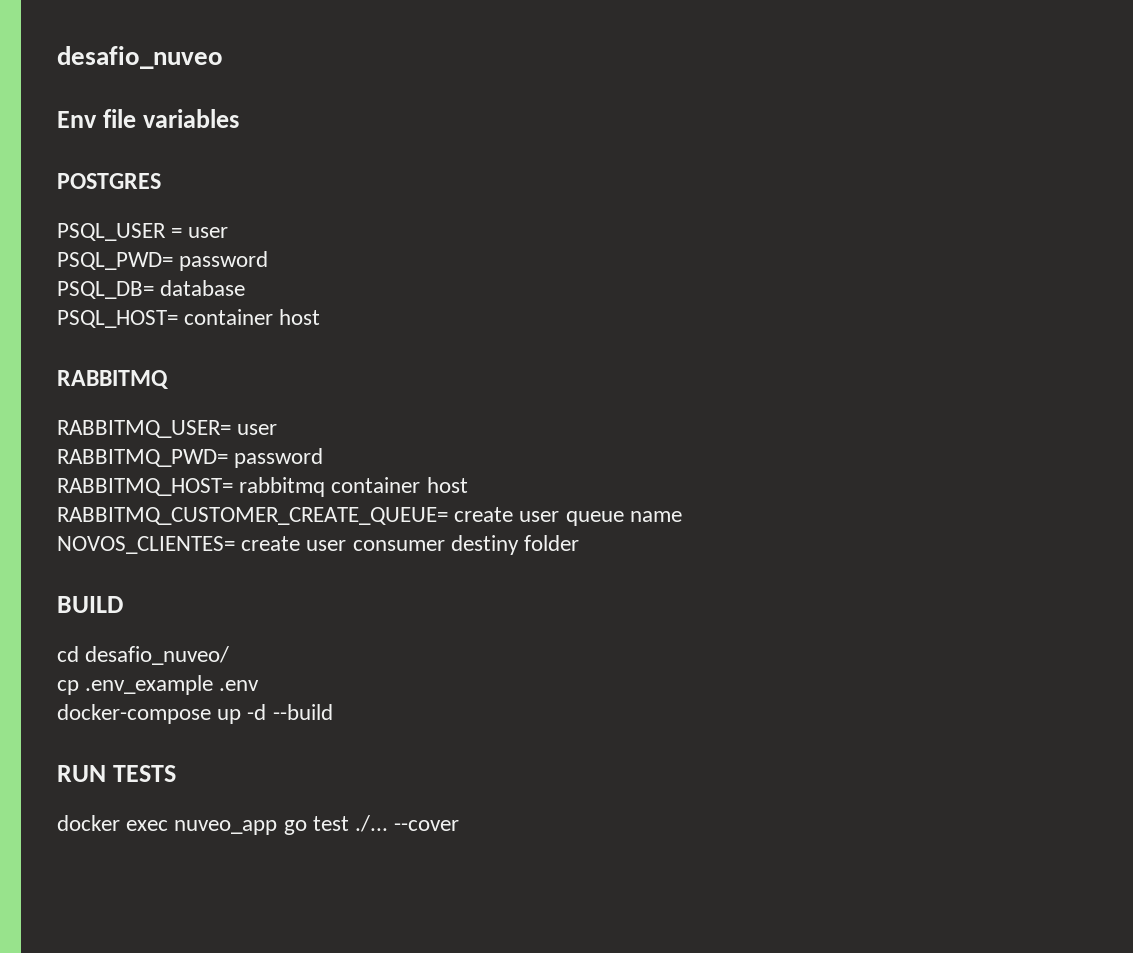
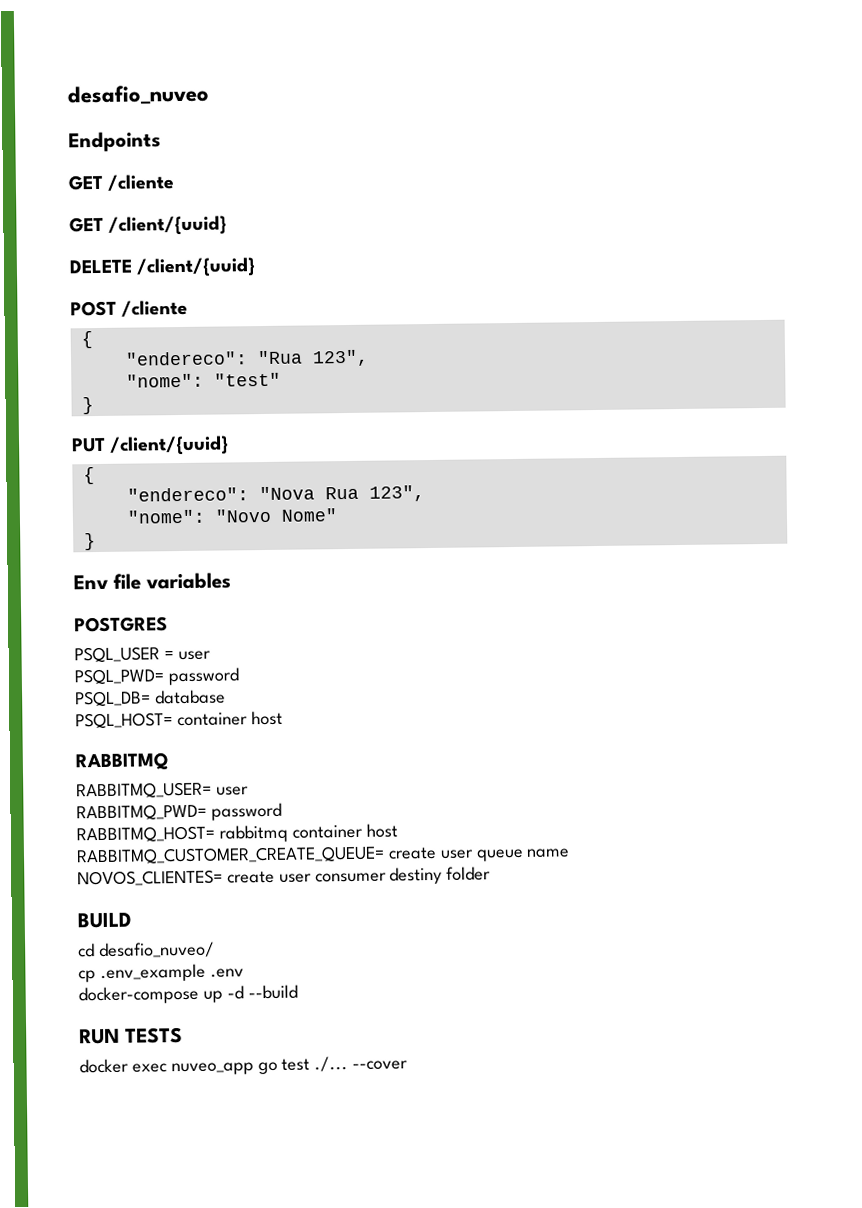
(223, 57) none -> [68,131,161,153] [68,174,175,191] [69,215,228,236] [69,257,257,278] [70,299,189,317] [80,331,93,349] [124,349,369,367] [125,372,281,388] [81,397,94,415] [71,435,230,456] [82,467,95,485] [126,485,425,502] [126,508,337,524] [83,533,96,551] // Endpoints // GET /cliente // GET /client/{uuid} // DELETE /client/{uuid} // POST /cliente // { // "endereco": "Rua 123", // "nome": "test" // } // PUT /client/{uuid} // { // "endereco": "Nova Rua 123", // "nome": "Novo Nome" // }

